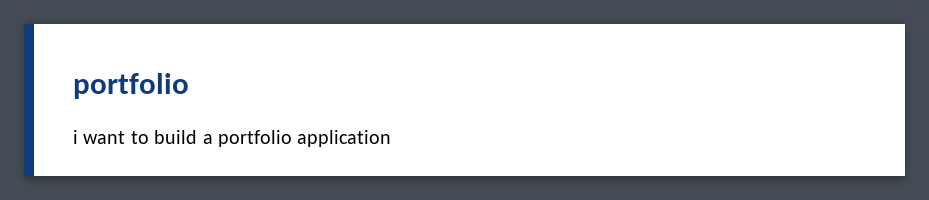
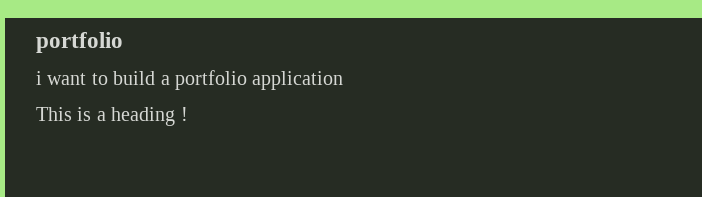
(392, 138) none -> [36,107,188,126] // This is a heading !

